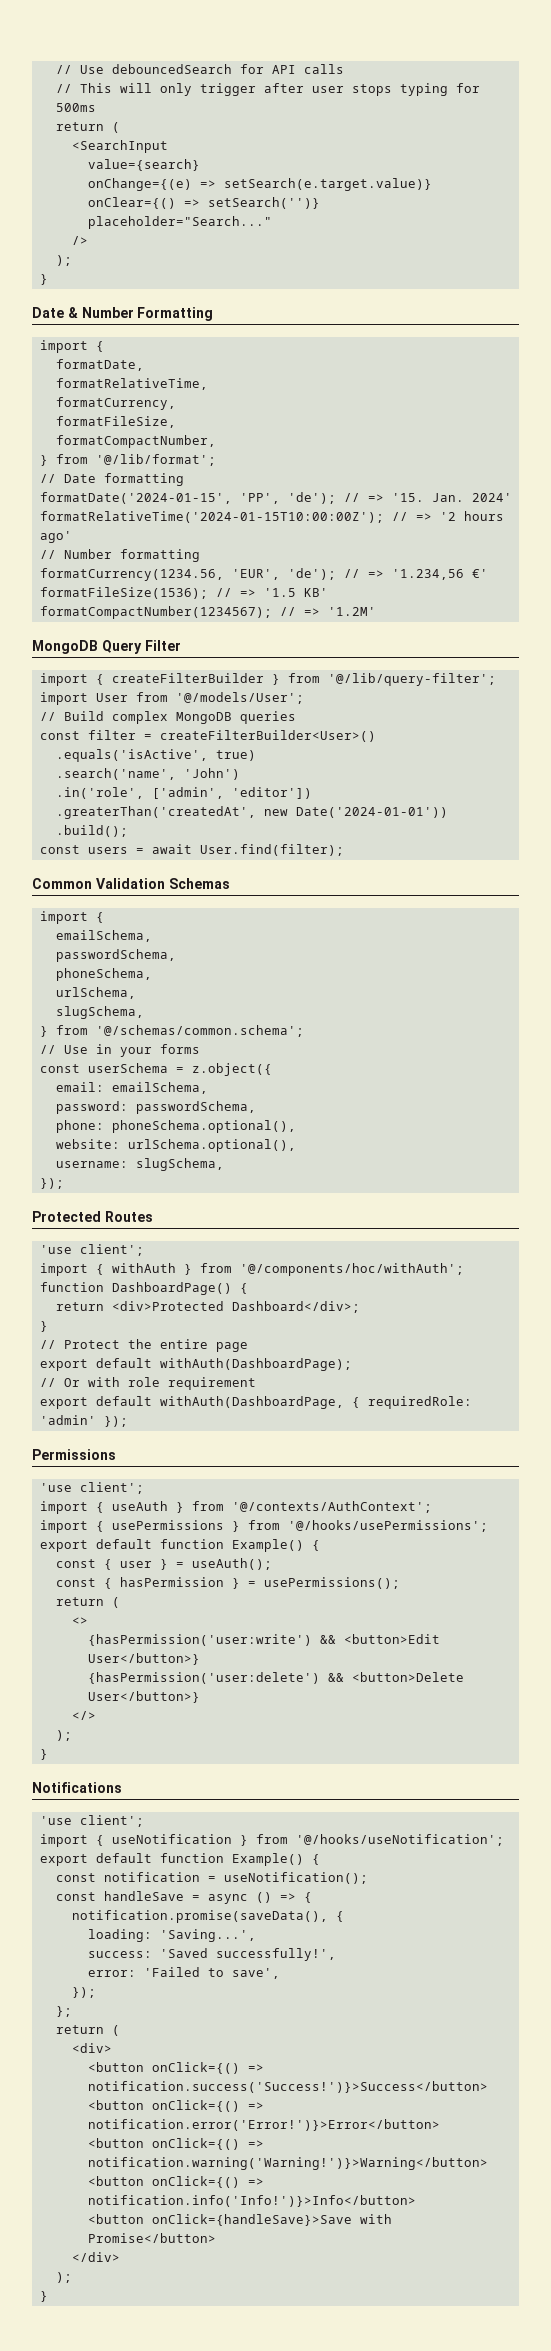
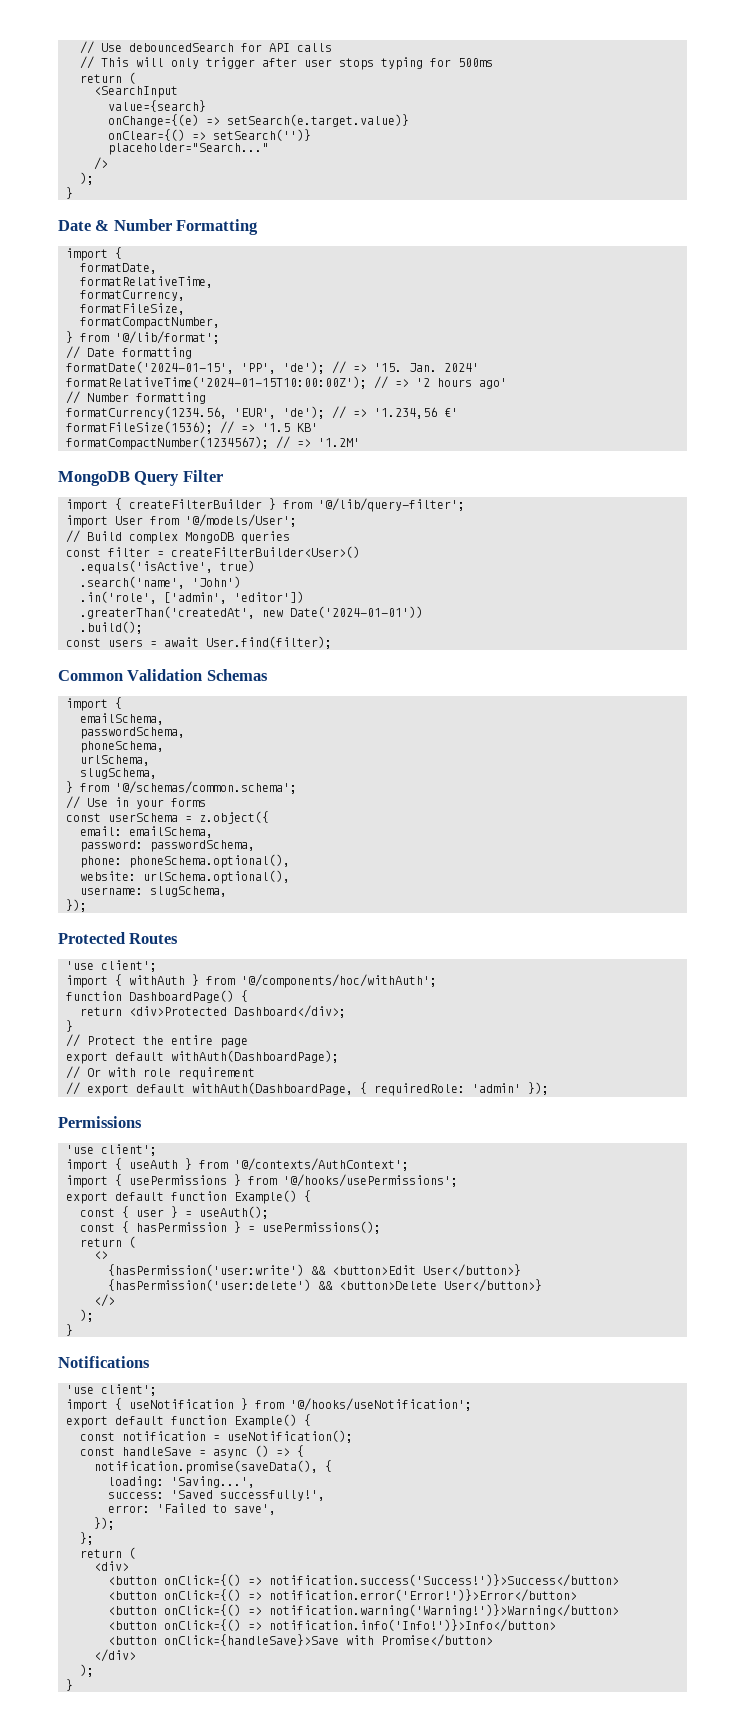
(256, 1383) none -> [66,1082,81,1095] //

